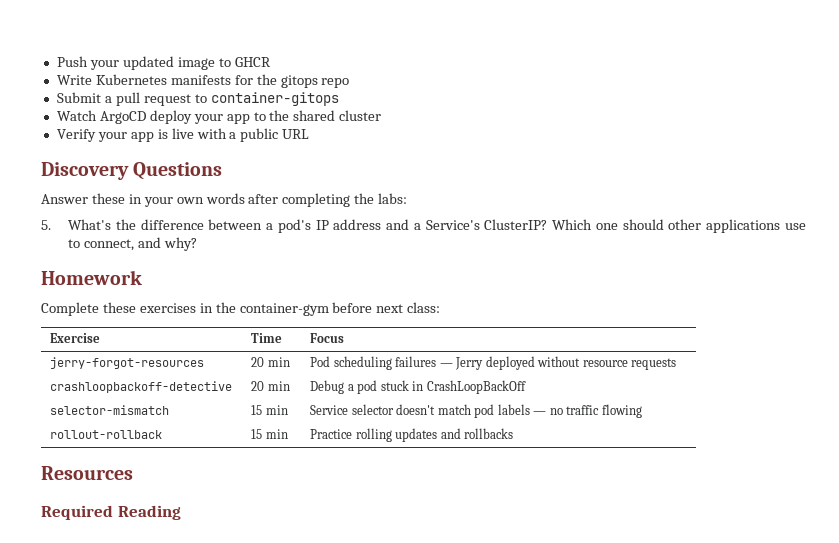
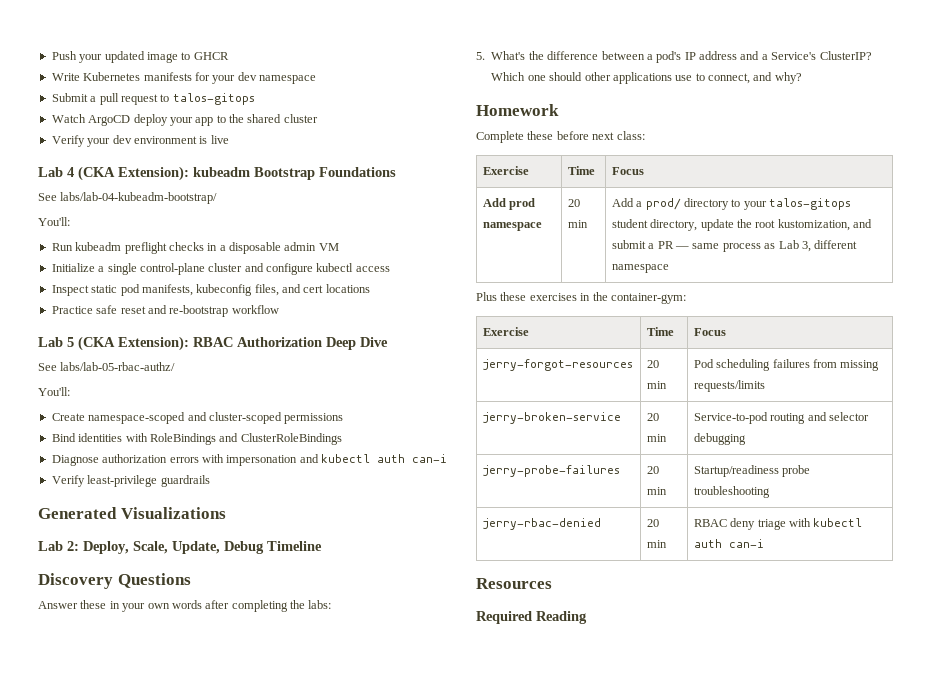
[256,74,350,88] the gitops repo -> [212,72,316,84] your dev namespace
[210,92,339,106] container-gitops -> [172,93,255,105] talos-gitops
[130,132,154,142] app -> [112,135,197,144] dev environment
[196,128,310,142] with a public URL -> [38,166,396,181] [38,192,218,204] [38,217,70,226] [51,242,339,254] [51,263,390,275] [51,284,370,296] [51,305,279,317] [38,336,388,351] [38,362,176,371] [38,387,70,396] [51,412,344,424] [51,433,342,445] [51,454,447,466] [51,475,210,487] [38,507,226,519] [38,541,322,554] // Lab 4 (CKA Extension): kubeadm Bootstrap Foundations // See labs/lab-04-kubeadm-bootstrap/ // You'll: // Run kubeadm preflight checks in a disposable admin VM // Initialize a single control-plane cluster and configure kubectl access // Inspect static pod manifests, kubeconfig files, and cert locations // Practice safe reset and re-bootstrap workflow // Lab 5 (CKA Extension): RBAC Authorization Deep Dive // See labs/lab-05-rbac-authz/ // You'll: // Create namespace-scoped and cluster-scoped permissions // Bind identities with RoleBindings and ClusterRoleBindings // Diagnose authorization errors with impersonation and kubectl auth can-i // Verify least-privilege guardrails // Generated Visualizations // Lab 2: Deploy, Scale, Update, Debug Timeline
[139,302,441,316] exercises in the container-gym before next class: -> [556,131,645,140] [482,166,529,175] [567,166,595,175] [611,167,644,175] [482,198,536,210] [482,222,542,231] [567,199,580,207] [567,220,588,228] [611,198,852,210] [611,219,873,231] [611,240,858,252] [611,264,669,273] [476,292,686,304] before next class: // Exercise | Time | Focus // Add prod namespace | 20 min | Add a prod/ directory to your talos-gitops student directory, update the root kustomization, and submit a PR — same process as Lab 3, different namespace // Plus these exercises in the container-gym:
[439,356,677,370] [50,381,233,393] [251,381,290,391] [310,380,526,394] [50,405,170,415] [251,405,288,415] [310,404,642,418] [50,430,163,439] [251,429,288,439] [310,428,514,442] — Jerry deployed without resource requests // crashloopbackoff-detective | 20 min | Debug a pod stuck in CrashLoopBackOff // selector-mismatch | 15 min | Service selector doesn't match pod labels — no traffic flowing // rollout-rollback | 15 min | Practice rolling updates and rollbacks -> [813,359,880,371] [693,380,765,392] [482,412,621,424] [646,413,659,421] [646,434,667,442] [693,412,870,424] [693,433,746,445] [482,465,620,477] [646,466,659,474] [646,487,667,495] [693,465,811,477] [693,486,770,498] [482,518,601,530] [646,519,659,527] [646,540,667,548] [693,518,863,530] [693,539,764,548] from missing requests/limits // jerry-broken-service | 20 min | Service-to-pod routing and selector debugging // jerry-probe-failures | 20 min | Startup/readiness probe troubleshooting // jerry-rbac-denied | 20 min | RBAC deny triage with kubectl auth can-i

